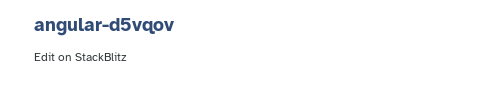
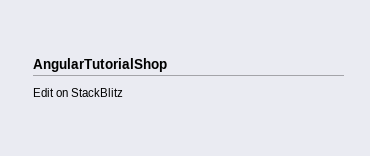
[34,18,174,36] angular-d5vqov -> [33,58,167,72] AngularTutorialShop

